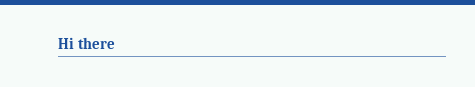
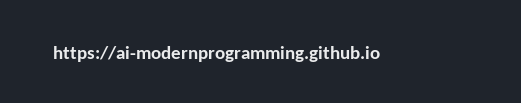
[58,37,116,49] Hi there -> [53,46,380,62] https://ai-modernprogramming.github.io

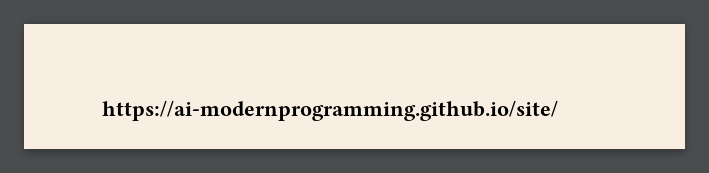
[53,46,380,62] https://ai-modernprogramming.github.io -> [102,101,558,121] https://ai-modernprogramming.github.io/site/

